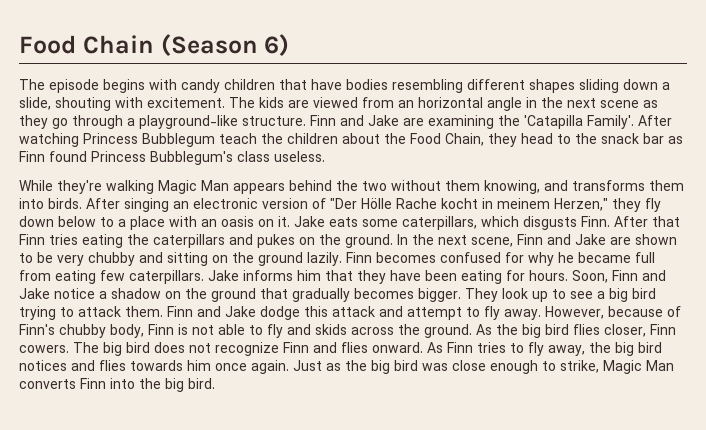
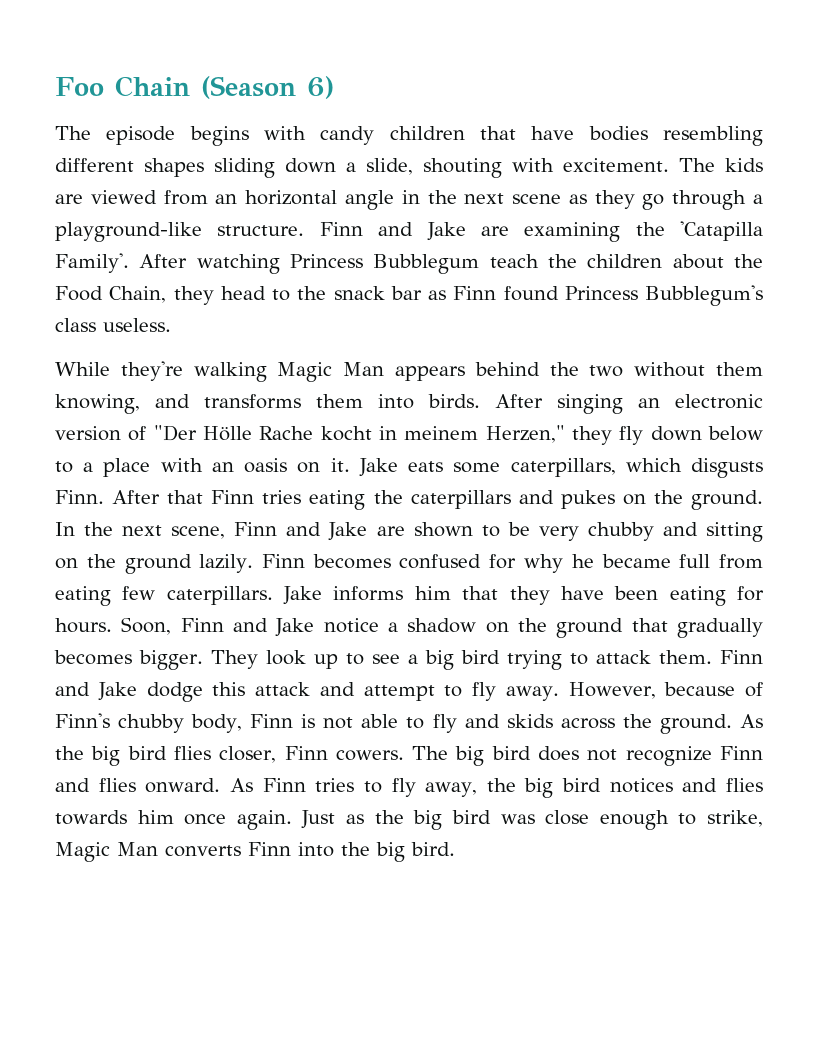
[19,35,76,54] Food -> [55,77,104,96] Foo

